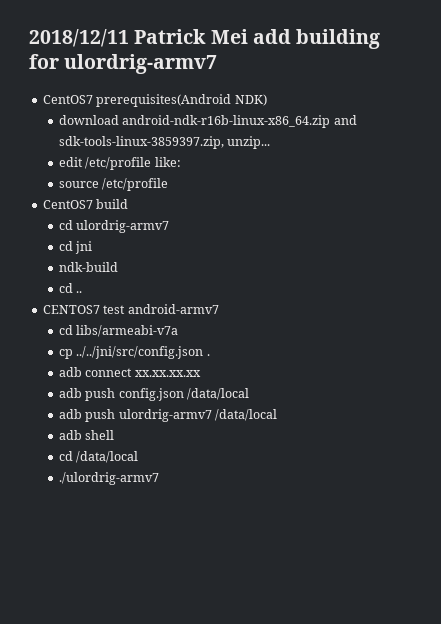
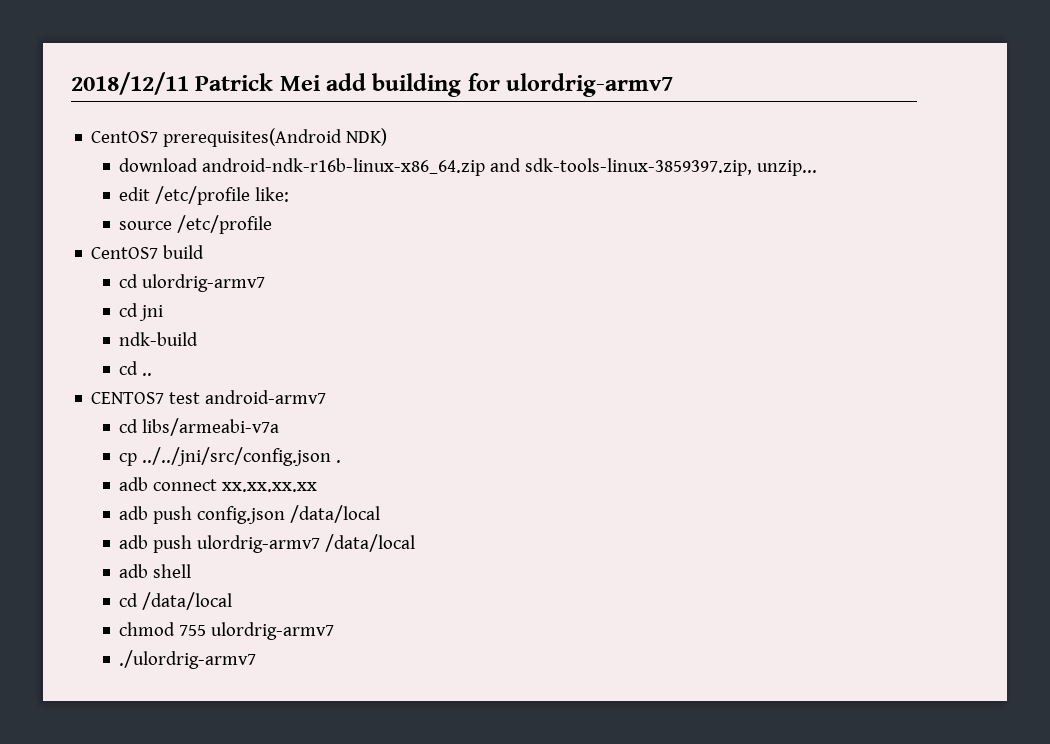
(139, 457) none -> [119,622,335,640] // chmod 755 ulordrig-armv7

